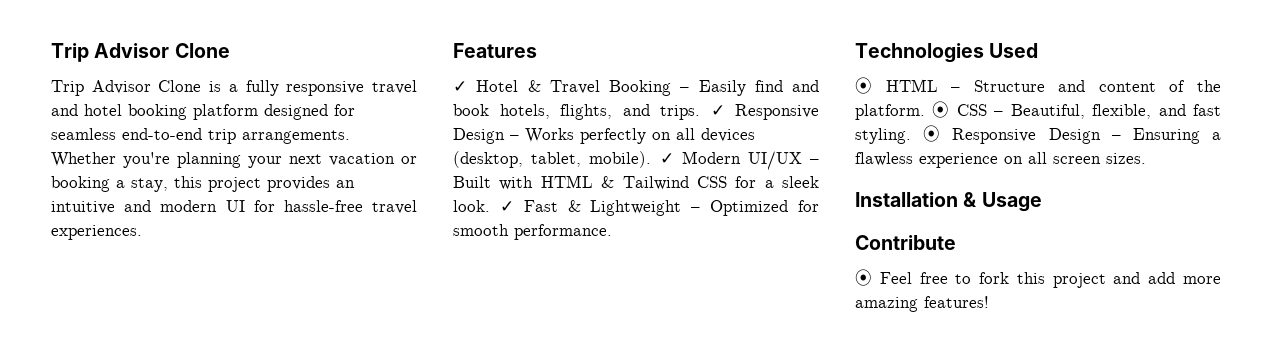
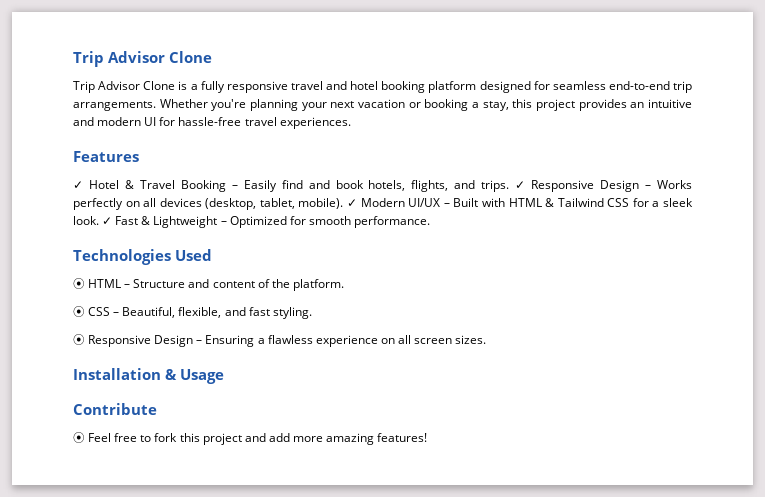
(925, 112) none -> (344, 285) //
(911, 136) none -> (312, 313) //

